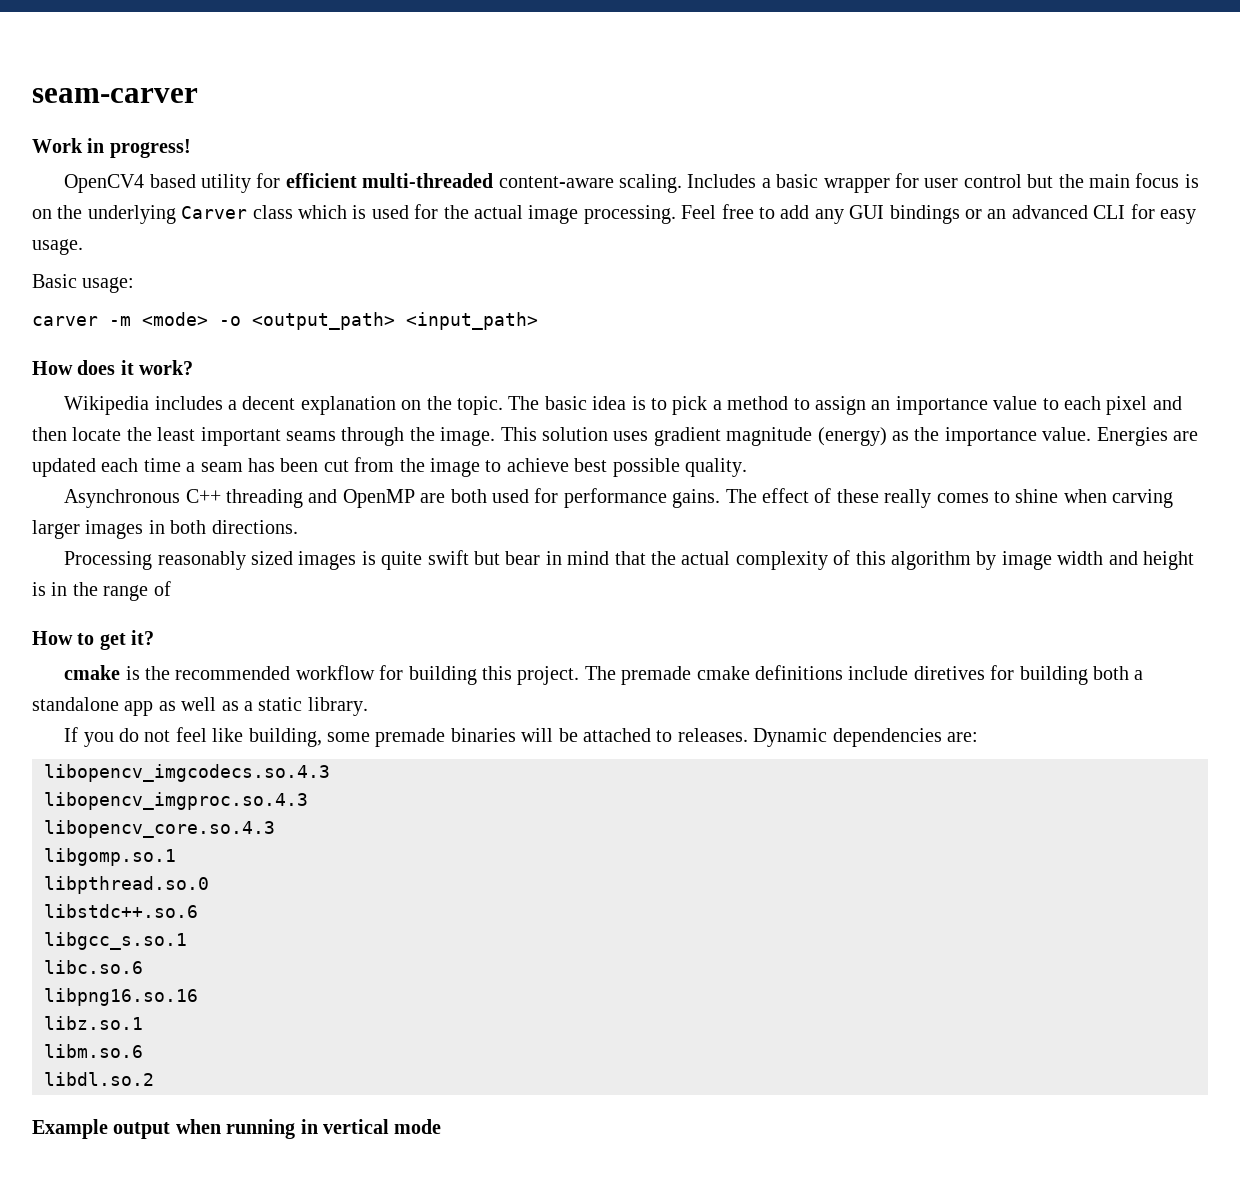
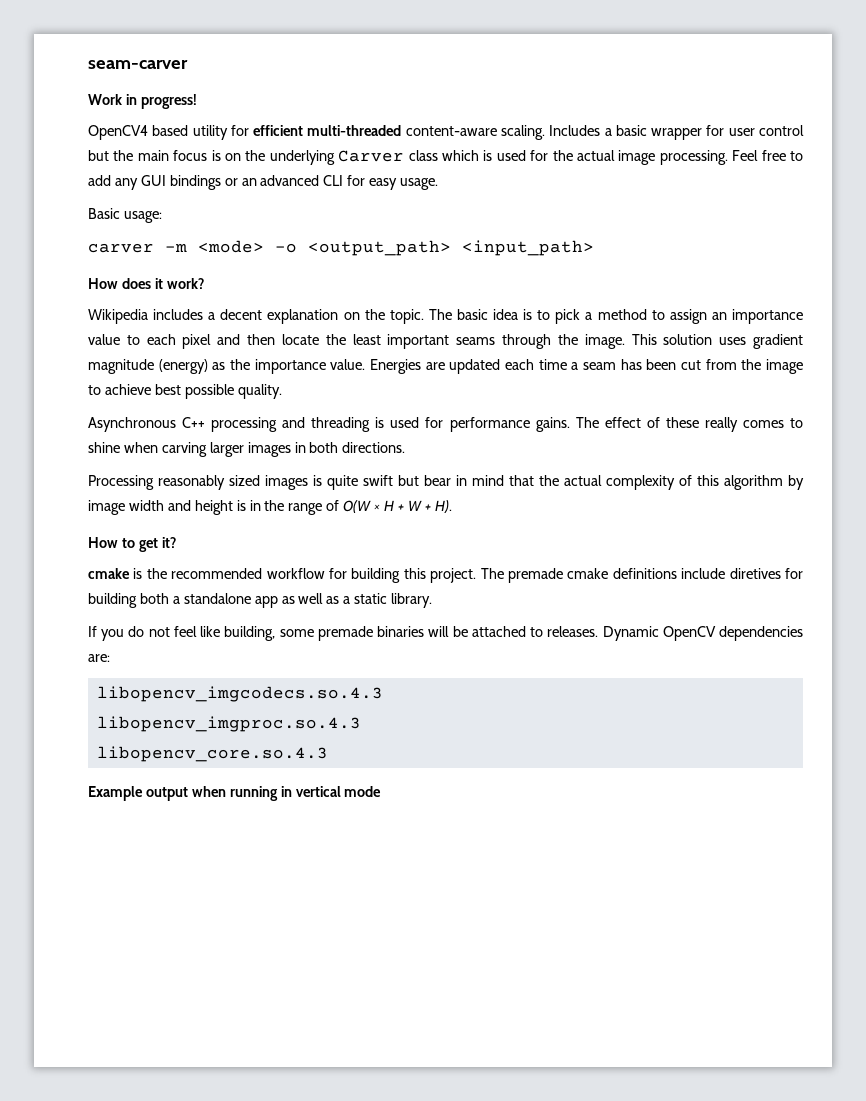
[226,489,487,508] threading and OpenMP are both -> [211,417,385,432] processing and threading is
(171, 588) none -> [343,500,452,513] O(W × H + W + H).
(828, 737) none -> [662,626,716,641] OpenCV
[44,848,176,866] [44,876,209,894] [44,904,198,918] [44,932,187,950] [44,960,143,974] [44,988,198,1006] [44,1016,143,1030] [44,1044,143,1058] [44,1072,154,1086] // libgomp.so.1 // libpthread.so.0 // libstdc++.so.6 // libgcc_s.so.1 // libc.so.6 // libpng16.so.16 // libz.so.1 // libm.so.6 // libdl.so.2 -> (328, 754) none

